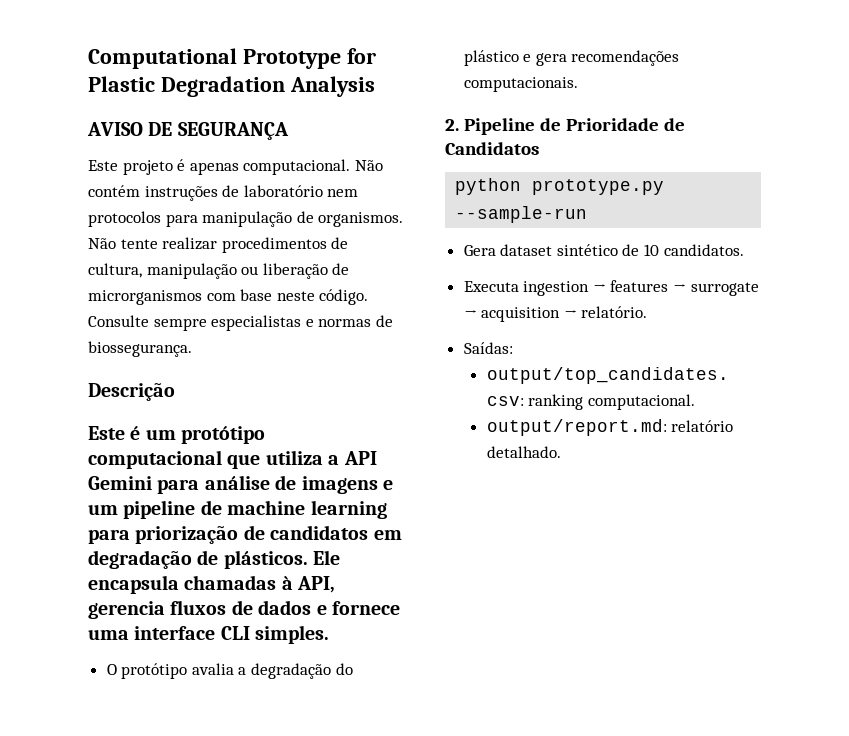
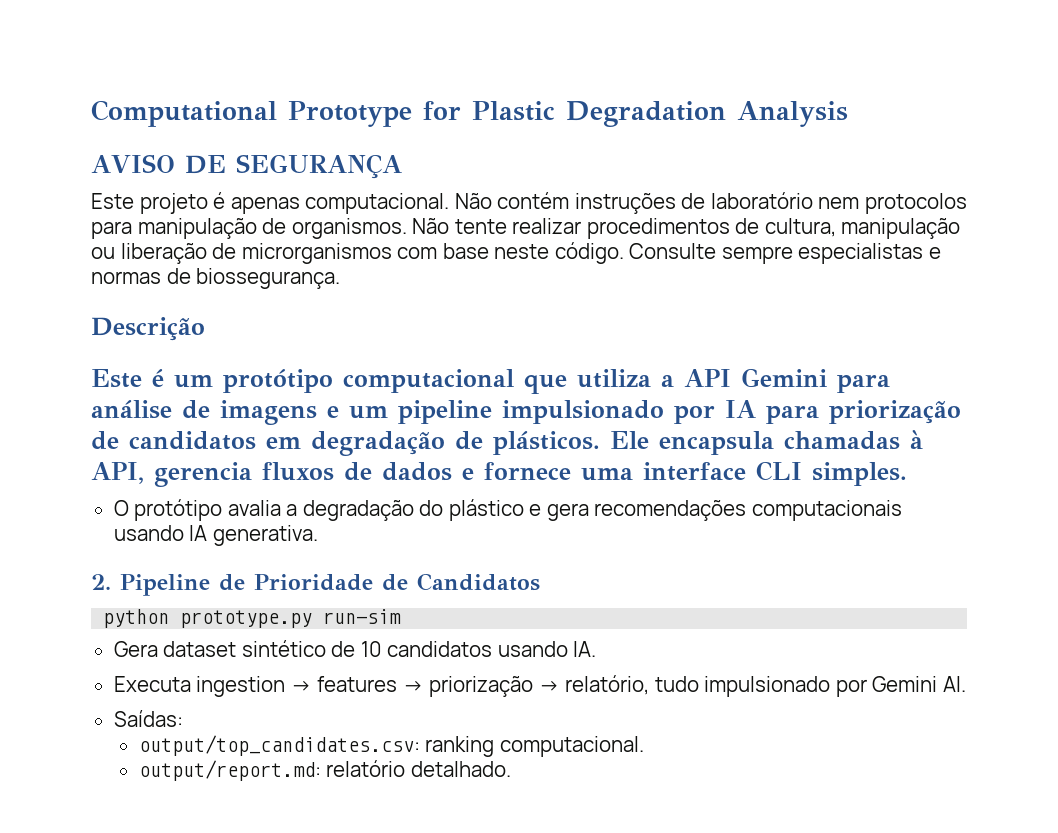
[200,500,387,519] de machine learning -> [502,400,756,424] impulsionado por IA
[463,77,578,92] computacionais. -> [751,500,902,521] [113,525,318,546] computacionais usando IA generativa.
[455,206,588,223] --sample-run -> [323,609,402,624] run-sim
[663,244,744,256] candidatos. -> [387,641,597,657] candidatos usando IA.
[690,282,759,296] [463,306,648,322] surrogate → acquisition → relatório. -> [429,675,966,697] priorização → relatório, tudo impulsionado por Gemini AI.

